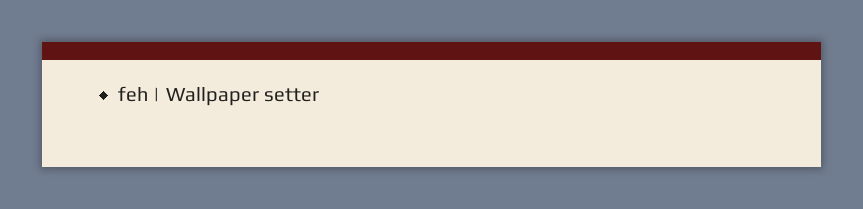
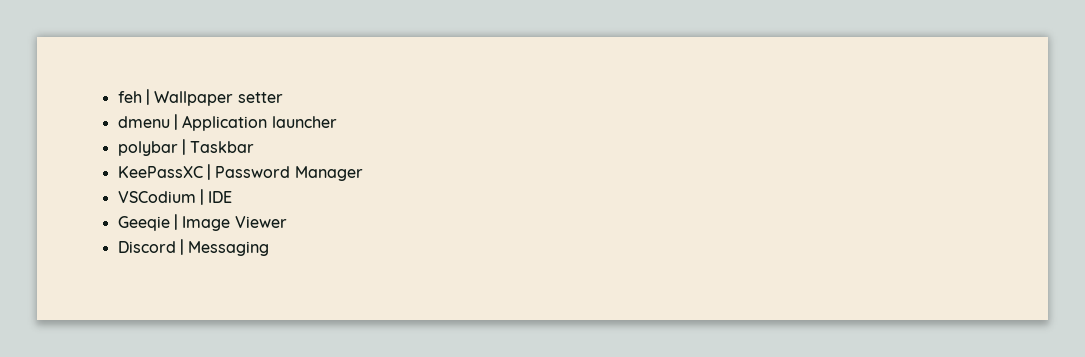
(320, 95) none -> [117,114,337,131] [117,139,255,156] [117,164,363,181] [117,189,233,205] [117,214,287,231] [117,239,270,256] // dmenu | Application launcher // polybar | Taskbar // KeePassXC | Password Manager // VSCodium | IDE // Geeqie | Image Viewer // Discord | Messaging

